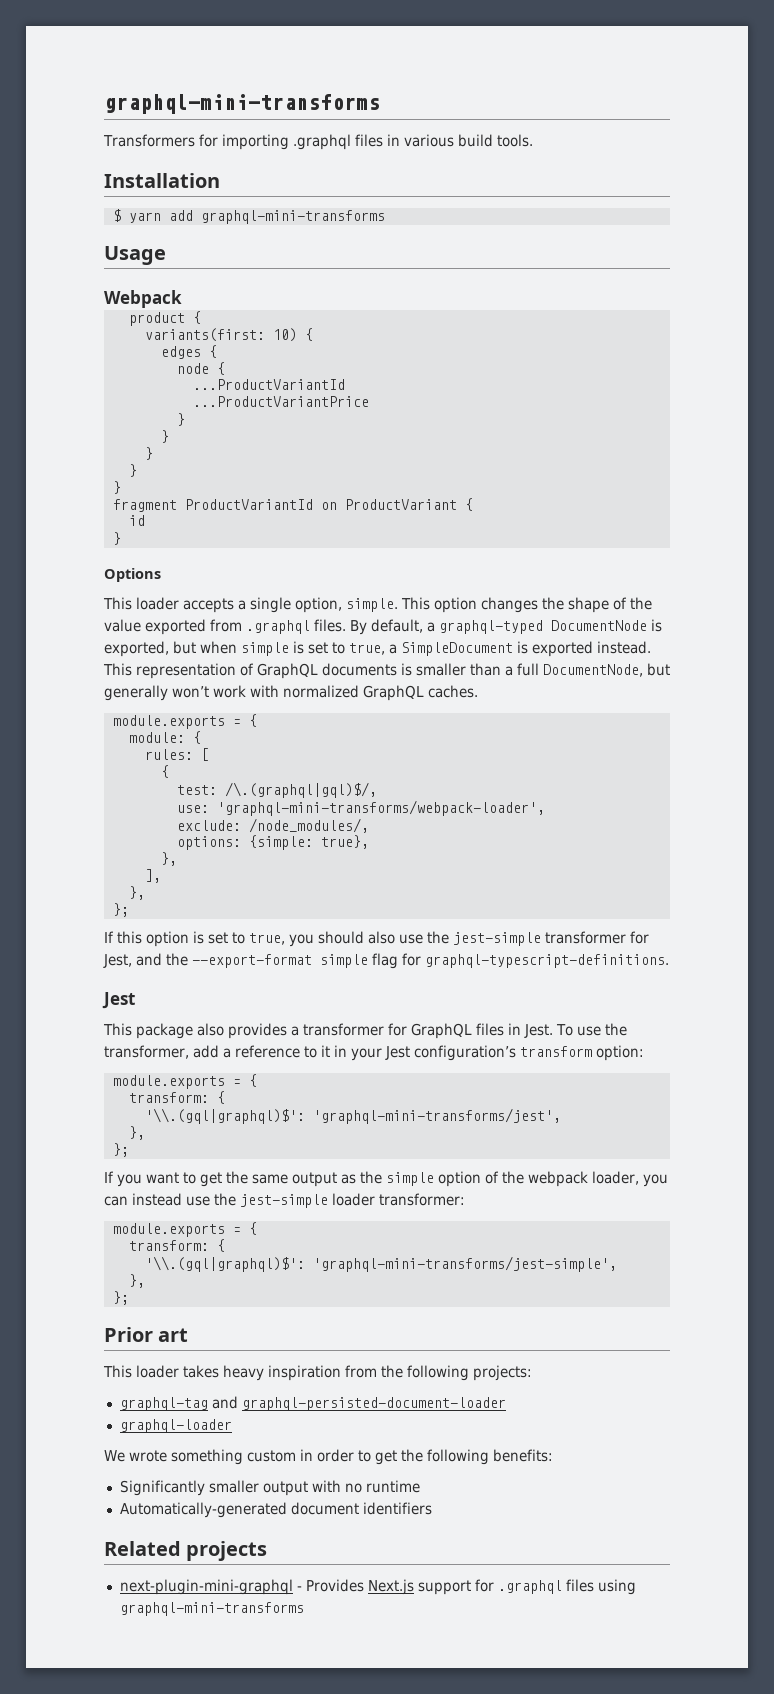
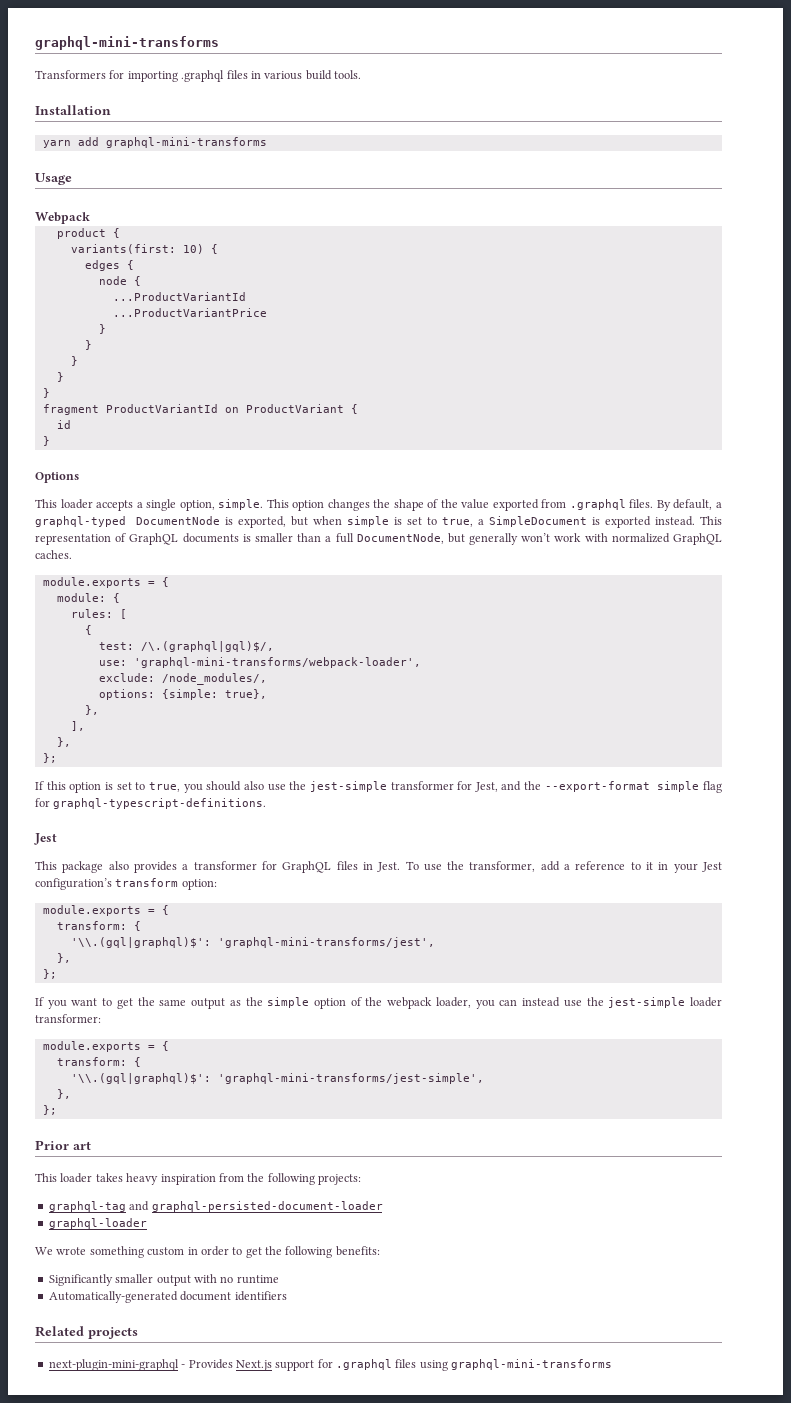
[112,209,121,222] $ -> (111, 110) none

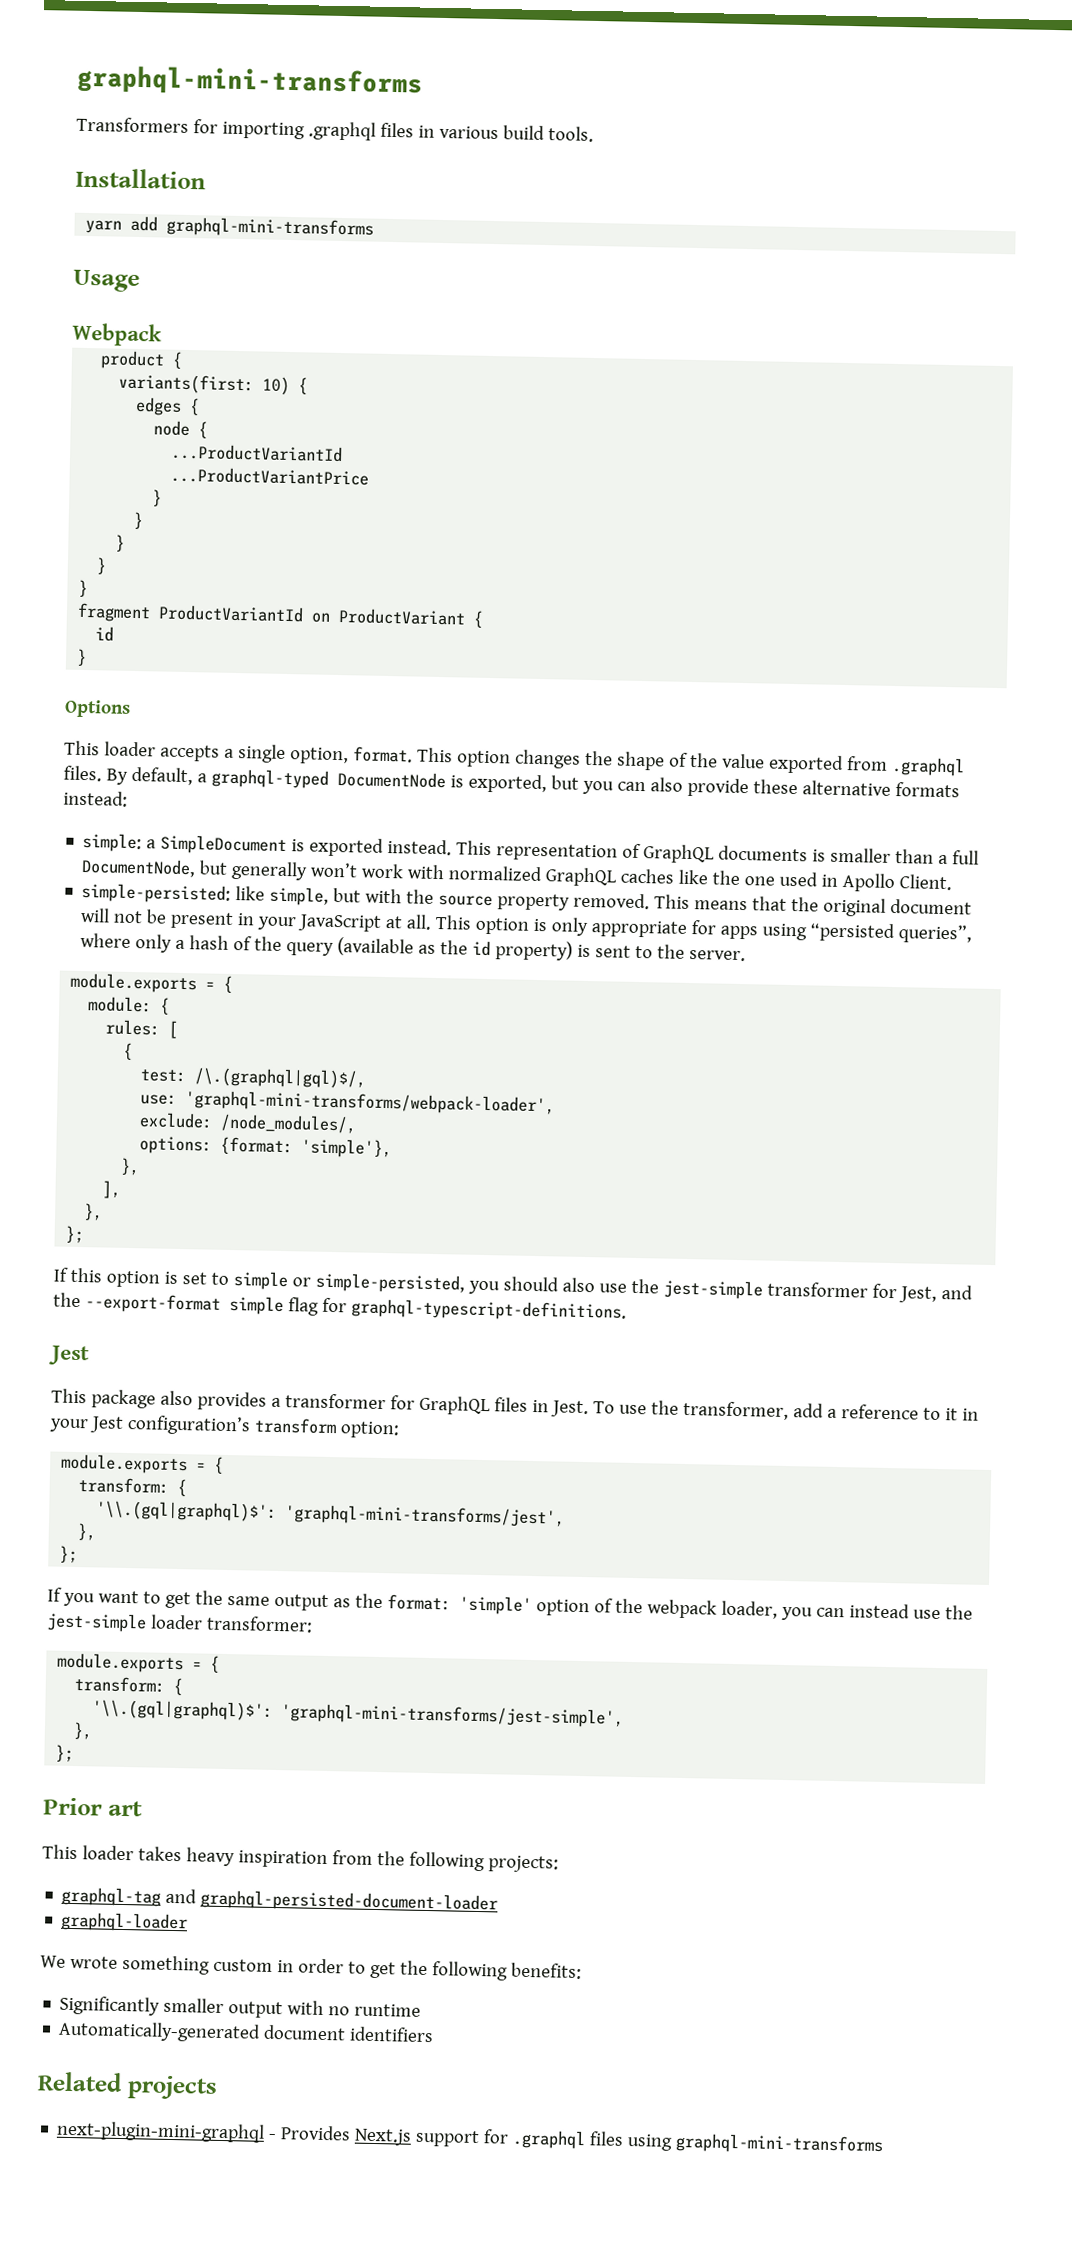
[218,499,264,510] simple. -> [352,746,413,763] format.
[313,516,474,527] when simple is set to true, -> [581,777,960,798] [63,790,128,807] [82,833,143,853] you can also provide these alternative formats instead: // simple:
[35,550,72,559] caches. -> [620,868,953,893] [81,882,973,917] [80,907,973,944] [80,932,747,962] caches like the one used in Apollo Client. // simple-persisted: like simple, but with the source property removed. This means that the original document will not be present in your JavaScript at all. This option is only appropriate for apps using “persisted queries”, where only a hash of the query (available as the id property) is sent to the server.
[161,689,267,700] {simple: true}, -> [220,1136,393,1159] {format: 'simple'},
[148,782,180,792] true, -> [232,1271,465,1294] simple or simple-persisted,
[267,997,310,1008] simple -> [386,1594,532,1616] format: 'simple'

